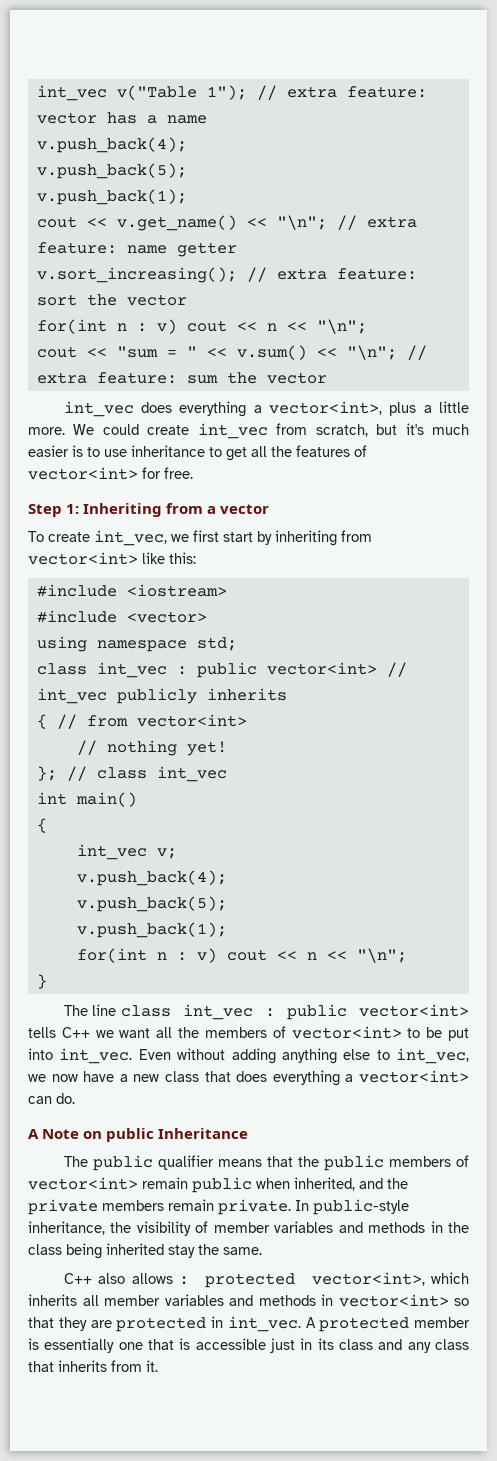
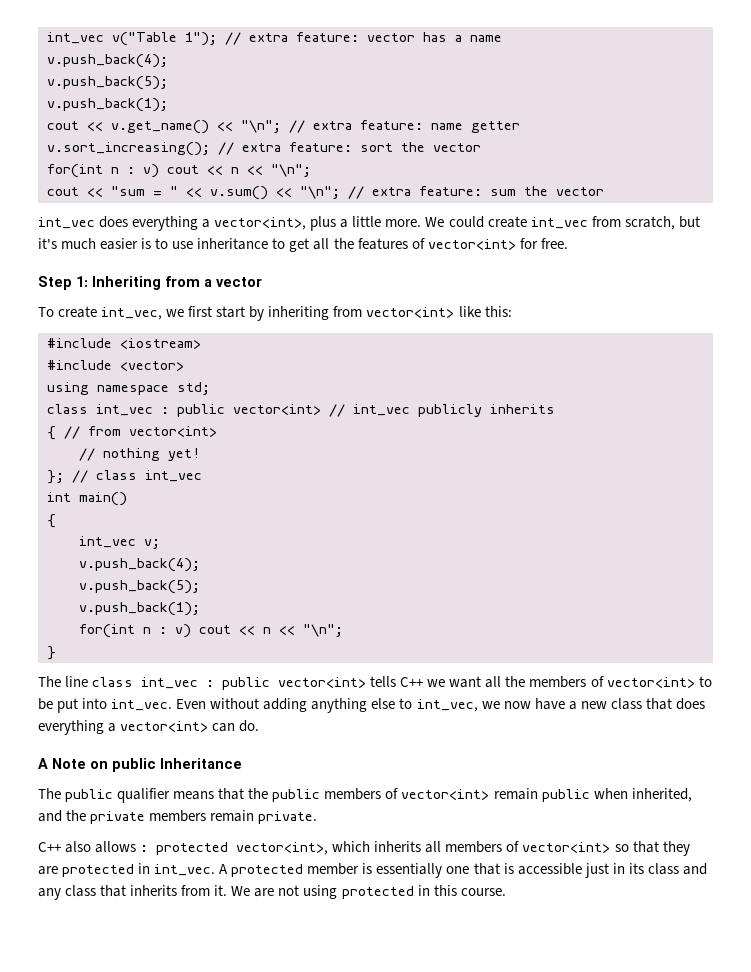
[295,1199,409,1215] [28,1221,470,1236] [28,1243,262,1259] In public-style inheritance, the visibility of member variables and methods in the class being inherited stay the same. -> (318, 817) none
[104,1294,333,1306] member variables and methods in -> [445,841,520,853] members of
(158, 1366) none -> [231,885,506,899] We are not using protected in this course.

